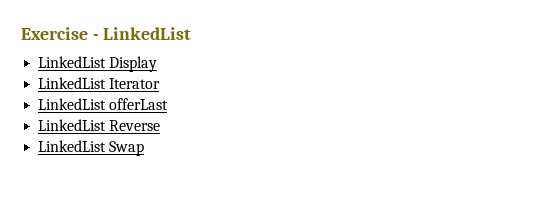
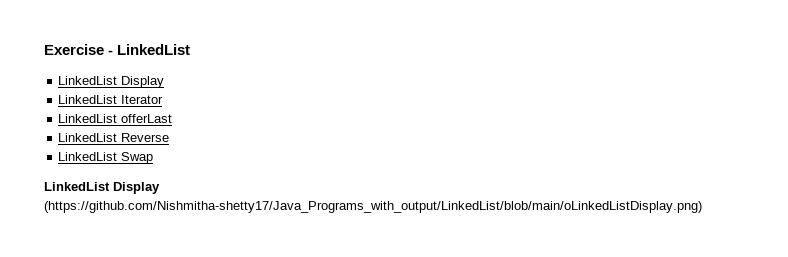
(145, 148) none -> [44,182,160,194] [44,201,702,213] // LinkedList Display (https://github.com/Nishmitha-shetty17/Java_Programs_with_output/LinkedList/blob/main/oLinkedListDisplay.png)

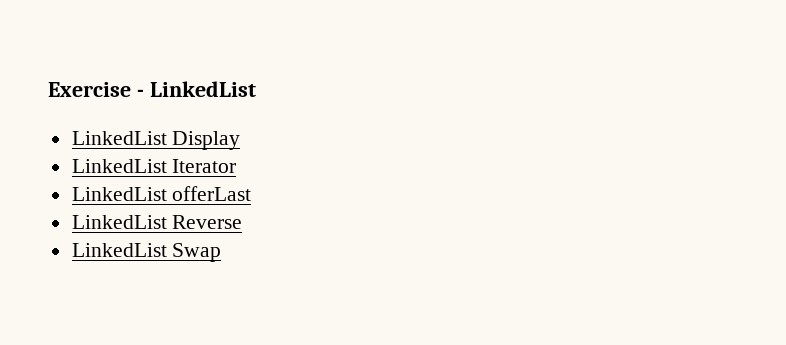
[44,182,160,194] [44,201,702,213] // LinkedList Display (https://github.com/Nishmitha-shetty17/Java_Programs_with_output/LinkedList/blob/main/oLinkedListDisplay.png) -> (222, 252) none

